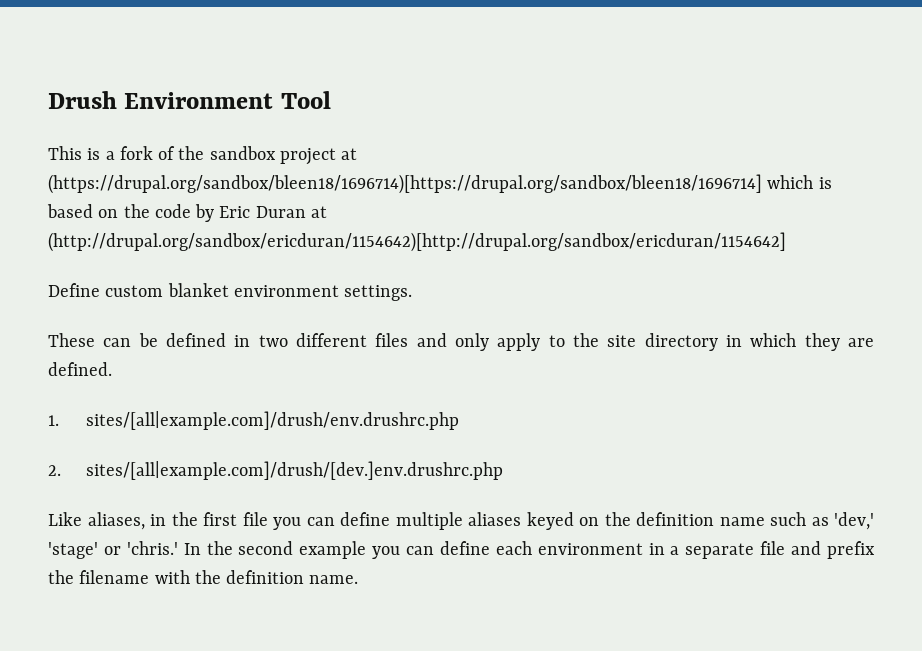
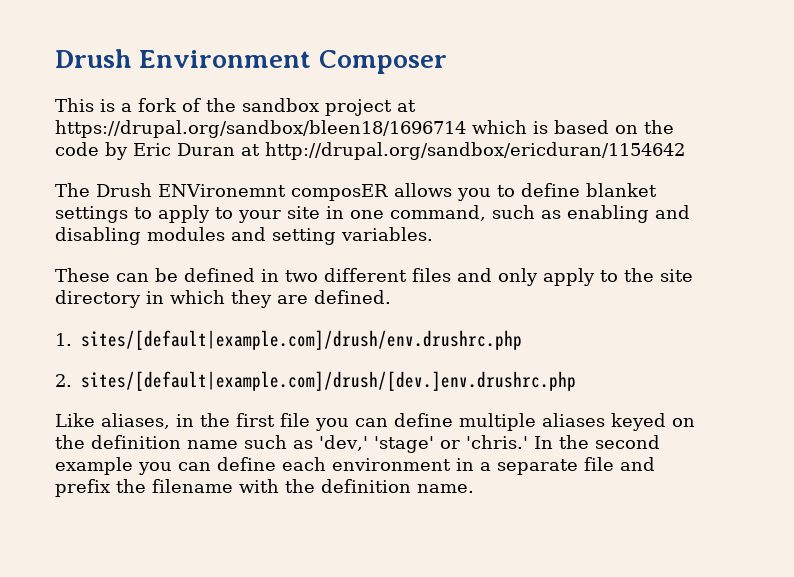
[280,91,331,109] Tool -> [318,50,447,74] Composer
[48,174,762,194] (https://drupal.org/sandbox/bleen18/1696714)[https://drupal.org/sandbox/bleen18/1696714] -> [55,120,466,138] https://drupal.org/sandbox/bleen18/1696714
[48,232,786,252] [48,283,413,301] (http://drupal.org/sandbox/ericduran/1154642)[http://drupal.org/sandbox/ericduran/1154642] // Define custom blanket environment settings. -> [265,142,685,160] [55,183,657,201] [55,205,690,223] [55,227,433,245] http://drupal.org/sandbox/ericduran/1154642 // The Drush ENVironemnt composER allows you to define blanket settings to apply to your site in one command, such as enabling and disabling modules and setting variables.
[85,411,459,430] sites/[all|example.com]/drush/env.drushrc.php -> [81,330,522,350] sites/[default|example.com]/drush/env.drushrc.php
[85,461,503,480] sites/[all|example.com]/drush/[dev.]env.drushrc.php -> [81,371,576,391] sites/[default|example.com]/drush/[dev.]env.drushrc.php

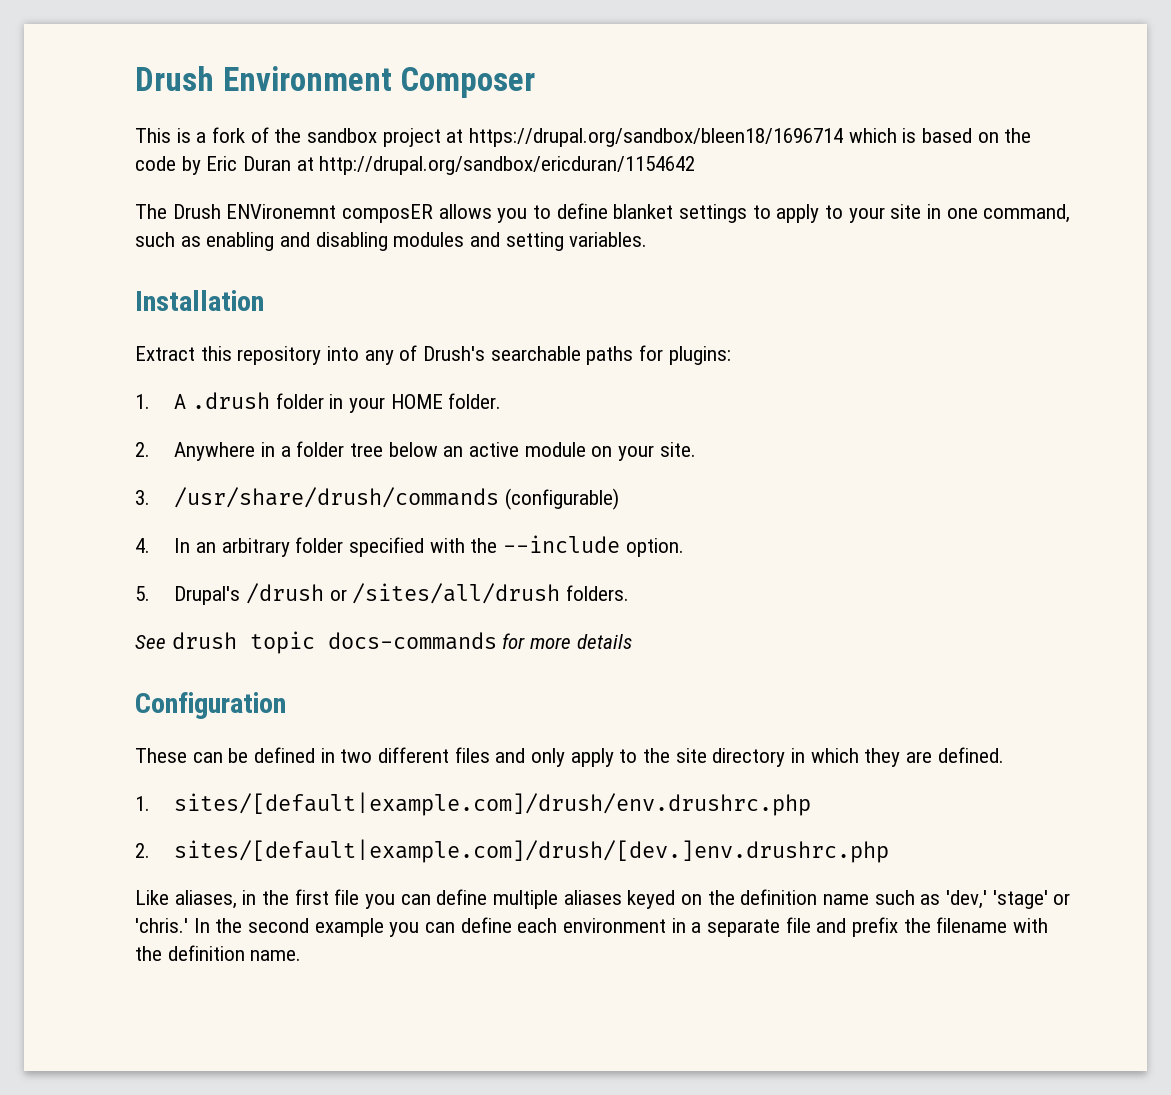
(433, 234) none -> [135,290,264,311] [135,345,731,365] [135,392,502,413] [135,441,696,461] [135,487,619,510] [135,535,684,557] [135,583,629,605] [135,631,632,654] [135,692,286,719] // Installation // Extract this repository into any of Drush's searchable paths for plugins: // 1. A .drush folder in your HOME folder. // 2. Anywhere in a folder tree below an active module on your site. // 3. /usr/share/drush/commands (configurable) // 4. In an arbitrary folder specified with the --include option. // 5. Drupal's /drush or /sites/all/drush folders. // See drush topic docs-commands for more details // Configuration

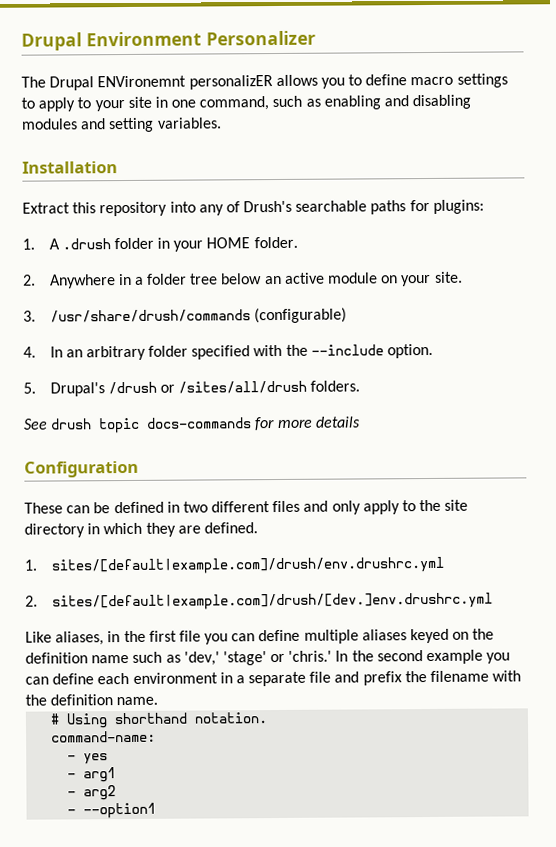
[135,66,535,98] [135,127,1032,147] [135,156,696,175] [135,204,434,223] Drush Environment Composer // This is a fork of the sandbox project at https://drupal.org/sandbox/bleen18/1696714 which is based on the code by Eric Duran at http://drupal.org/sandbox/ericduran/1154642 // The Drush ENVironemnt composER -> [21,30,316,51] [21,75,273,91] Drupal Environment Personalizer // The Drupal ENVironemnt personalizER
[613,204,674,219] blanket -> [410,76,454,86] macro
[174,792,812,816] [135,839,890,863] sites/[default|example.com]/drush/env.drushrc.php // 2. sites/[default|example.com]/drush/[dev.]env.drushrc.php -> [50,556,444,575] [25,592,493,611] sites/[default|example.com]/drush/env.drushrc.yml // 2. sites/[default|example.com]/drush/[dev.]env.drushrc.yml
(302, 955) none -> [50,712,268,729] [51,730,157,743] [67,753,109,765] [67,767,117,783] [67,785,117,801] [67,802,157,819] // # Using shorthand notation. // command-name: // - yes // - arg1 // - arg2 // - --option1

